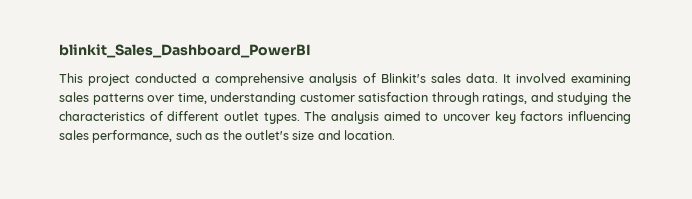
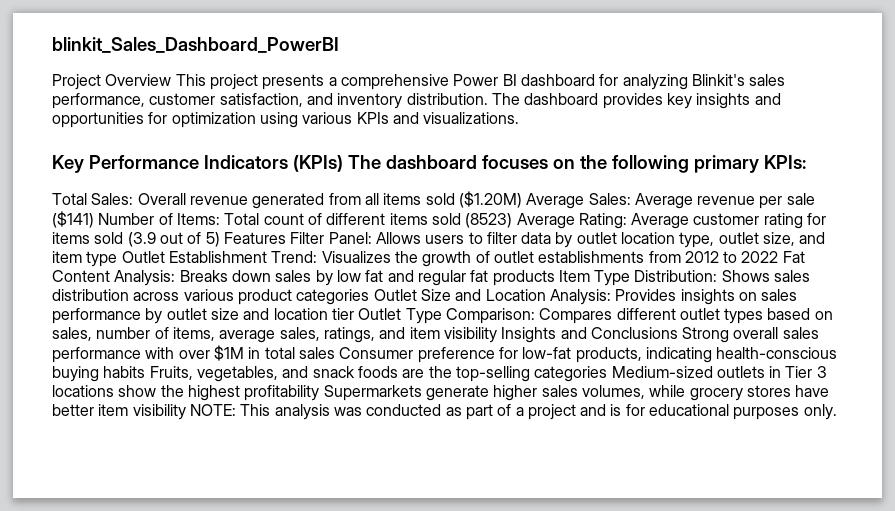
(311, 51) none -> [52,74,172,90] Project Overview
[135,73,198,83] conducted -> [262,74,325,90] presents
[309,73,631,86] [59,92,631,105] [59,111,632,124] [59,130,395,143] analysis of Blinkit's sales data. It involved examining sales patterns over time, understanding customer satisfaction through ratings, and studying the characteristics of different outlet types. The analysis aimed to uncover key factors influencing sales performance, such as the outlet's size and location. -> [453,74,786,90] [52,93,781,109] [52,112,520,128] [52,155,806,173] [52,191,815,209] [52,211,827,229] [52,232,826,248] [52,251,805,267] [52,270,811,286] [52,289,798,305] [52,308,833,324] [52,327,819,343] [52,345,838,363] [52,366,827,382] [52,385,830,401] [52,404,837,420] Power BI dashboard for analyzing Blinkit's sales performance, customer satisfaction, and inventory distribution. The dashboard provides key insights and opportunities for optimization using various KPIs and visualizations. // Key Performance Indicators (KPIs) The dashboard focuses on the following primary KPIs: // Total Sales: Overall revenue generated from all items sold ($1.20M) Average Sales: Average revenue per sale ($141) Number of Items: Total count of different items sold (8523) Average Rating: Average customer rating for items sold (3.9 out of 5) Features Filter Panel: Allows users to filter data by outlet location type, outlet size, and item type Outlet Establishment Trend: Visualizes the growth of outlet establishments from 2012 to 2022 Fat Content Analysis: Breaks down sales by low fat and regular fat products Item Type Distribution: Shows sales distribution across various product categories Outlet Size and Location Analysis: Provides insights on sales performance by outlet size and location tier Outlet Type Comparison: Compares different outlet types based on sales, number of items, average sales, ratings, and item visibility Insights and Conclusions Strong overall sales performance with over $1M in total sales Consumer preference for low-fat products, indicating health-conscious buying habits Fruits, vegetables, and snack foods are the top-selling categories Medium-sized outlets in Tier 3 locations show the highest profitability Supermarkets generate higher sales volumes, while grocery stores have better item visibility NOTE: This analysis was conducted as part of a project and is for educational purposes only.

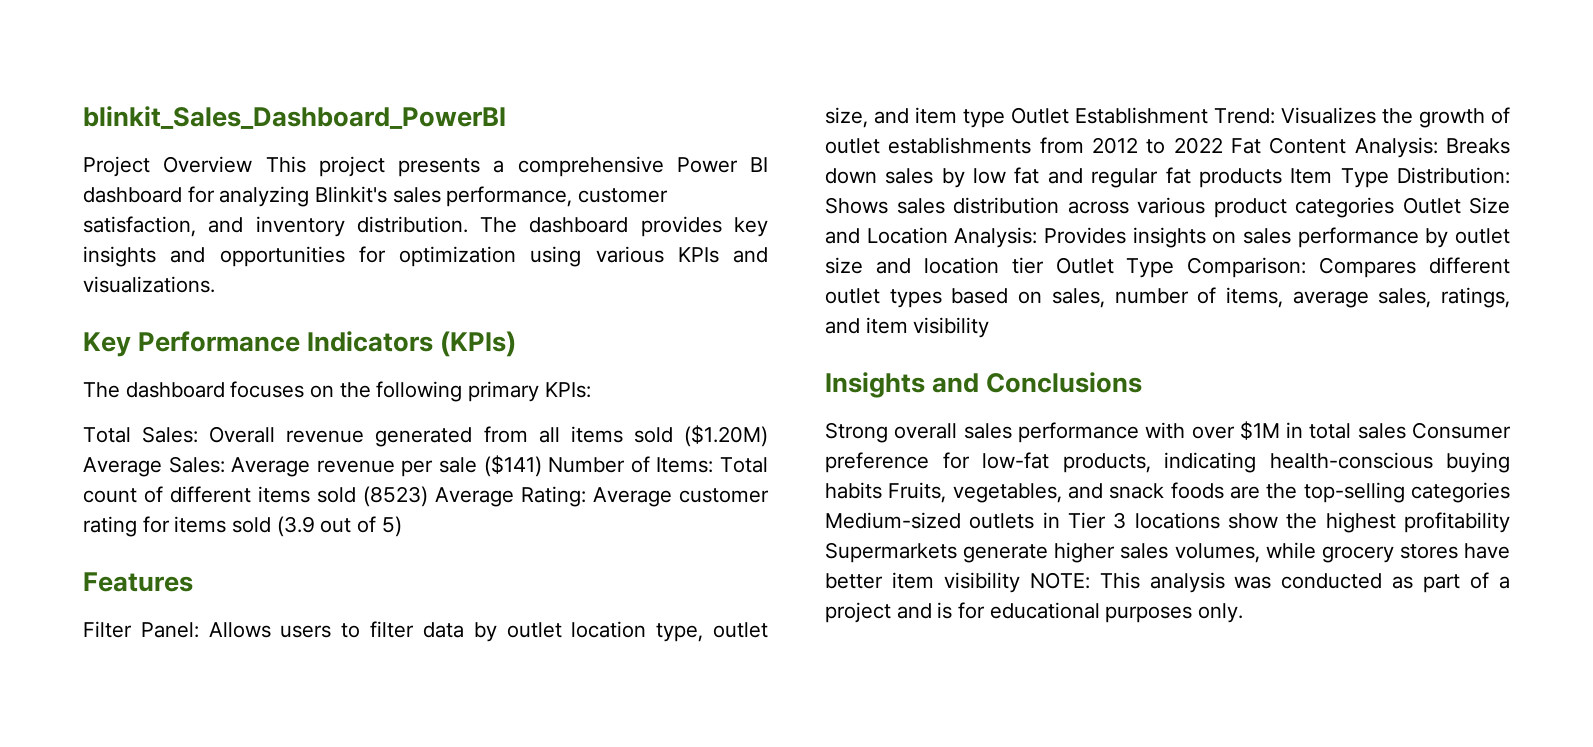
(343, 163) none -> (517, 344) //
(220, 239) none -> (402, 526) //
(286, 238) none -> (193, 582) //
(497, 335) none -> (990, 327) //
(678, 333) none -> (1143, 382) //

